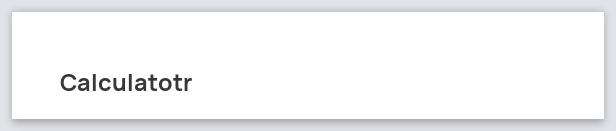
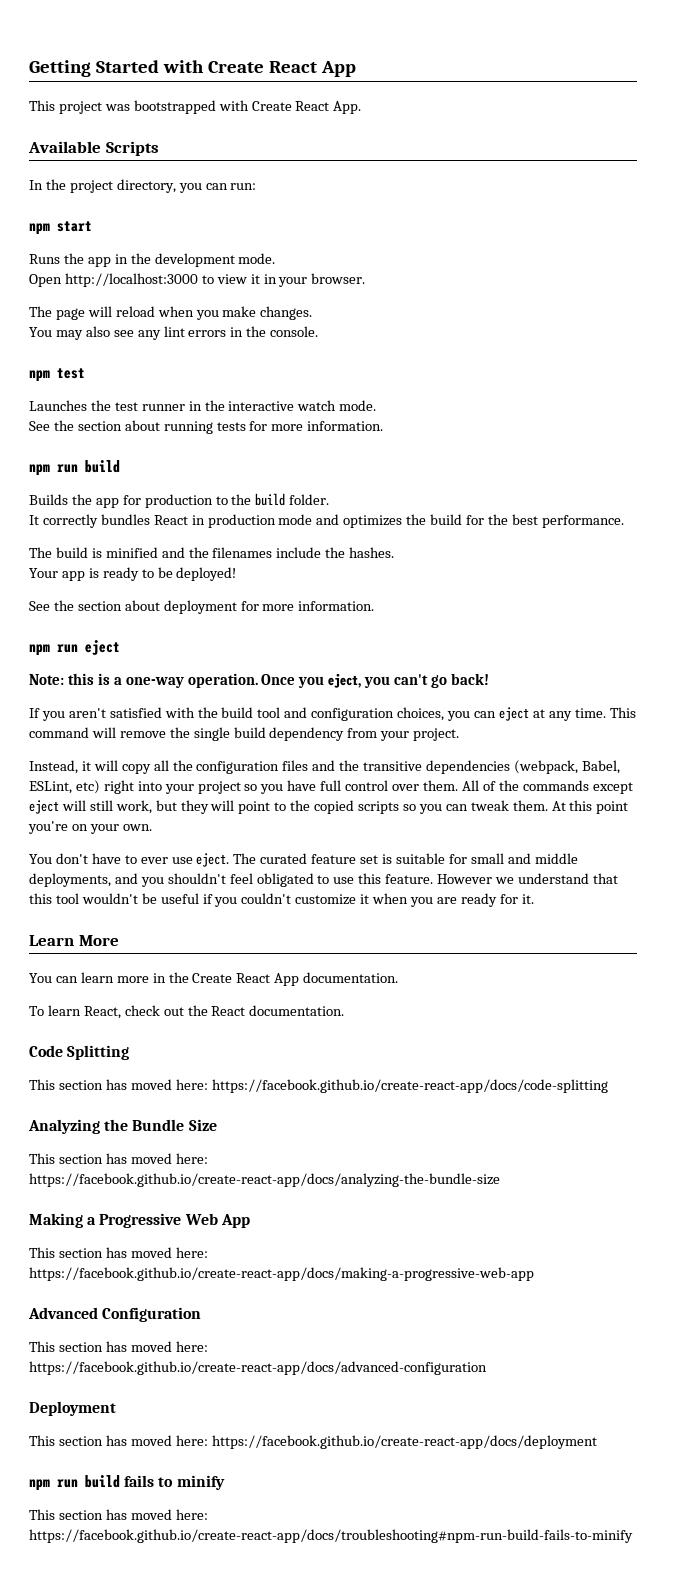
[60,74,192,91] Calculatotr -> [29,60,356,77] [29,100,362,114] [28,141,159,156] [29,179,257,193] [29,221,92,235] [29,253,276,267] [29,273,366,287] [29,306,313,320] [29,326,319,340] [29,368,85,382] [29,400,377,411] [29,420,384,434] [29,460,120,476] [29,493,330,508] [29,514,624,528] [29,547,395,558] [29,567,237,581] [29,600,375,614] [29,640,120,656] [29,673,489,688] [29,707,636,721] [29,727,460,741] [29,760,620,774] [29,780,633,794] [29,800,629,814] [28,821,152,834] [29,853,578,867] [29,873,618,887] [29,893,534,907] [29,935,119,946] [29,972,399,986] [29,1005,345,1019] [29,1045,130,1060] [29,1079,608,1093] [28,1119,217,1134] [29,1153,208,1164] [29,1173,500,1187] [29,1213,250,1228] [29,1247,208,1258] [29,1267,534,1281] [28,1307,202,1322] [29,1341,208,1352] [29,1361,487,1375] [29,1401,116,1416] [29,1435,597,1449] [29,1475,225,1491] [29,1509,208,1520] [29,1529,633,1543] Getting Started with Create React App // This project was bootstrapped with Create React App. // Available Scripts // In the project directory, you can run: // npm start // Runs the app in the development mode. // Open http://localhost:3000 to view it in your browser. // The page will reload when you make changes. // You may also see any lint errors in the console. // npm test // Launches the test runner in the interactive watch mode. // See the section about running tests for more information. // npm run build // Builds the app for production to the build folder. // It correctly bundles React in production mode and optimizes the build for the best performance. // The build is minified and the filenames include the hashes. // Your app is ready to be deployed! // See the section about deployment for more information. // npm run eject // Note: this is a one-way operation. Once you eject, you can't go back! // If you aren't satisfied with the build tool and configuration choices, you can eject at any time. This command will remove the single build dependency from your project. // Instead, it will copy all the configuration files and the transitive dependencies (webpack, Babel, ESLint, etc) right into your project so you have full control over them. All of the commands except eject will still work, but they will point to the copied scripts so you can tweak them. At this point you're on your own. // You don't have to ever use eject. The curated feature set is suitable for small and middle deployments, and you shouldn't feel obligated to use this feature. However we understand that this tool wouldn't be useful if you couldn't customize it when you are ready for it. // Learn More // You can learn more in the Create React App documentation. // To learn React, check out the React documentation. // Code Splitting // This section has moved here: https://facebook.github.io/create-react-app/docs/code-splitting // Analyzing the Bundle Size // This section has moved here: https://facebook.github.io/create-react-app/docs/analyzing-the-bundle-size // Making a Progressive Web App // This section has moved here: https://facebook.github.io/create-react-app/docs/making-a-progressive-web-app // Advanced Configuration // This section has moved here: https://facebook.github.io/create-react-app/docs/advanced-configuration // Deployment // This section has moved here: https://facebook.github.io/create-react-app/docs/deployment // npm run build fails to minify // This section has moved here: https://facebook.github.io/create-react-app/docs/troubleshooting#npm-run-build-fails-to-minify

